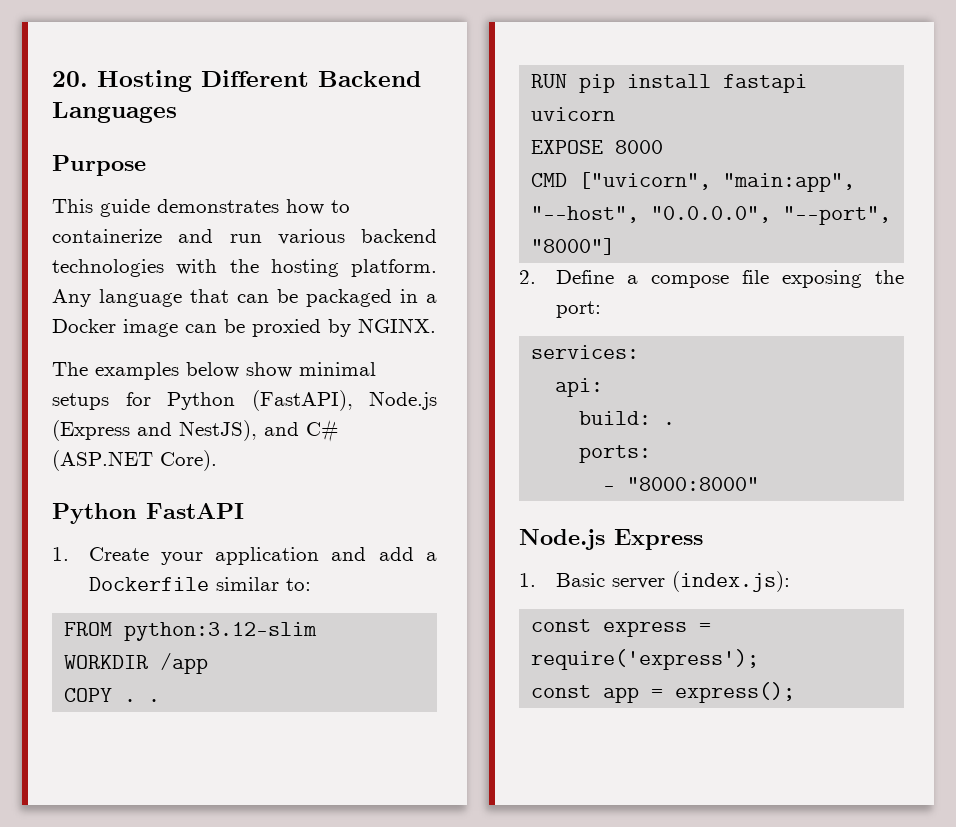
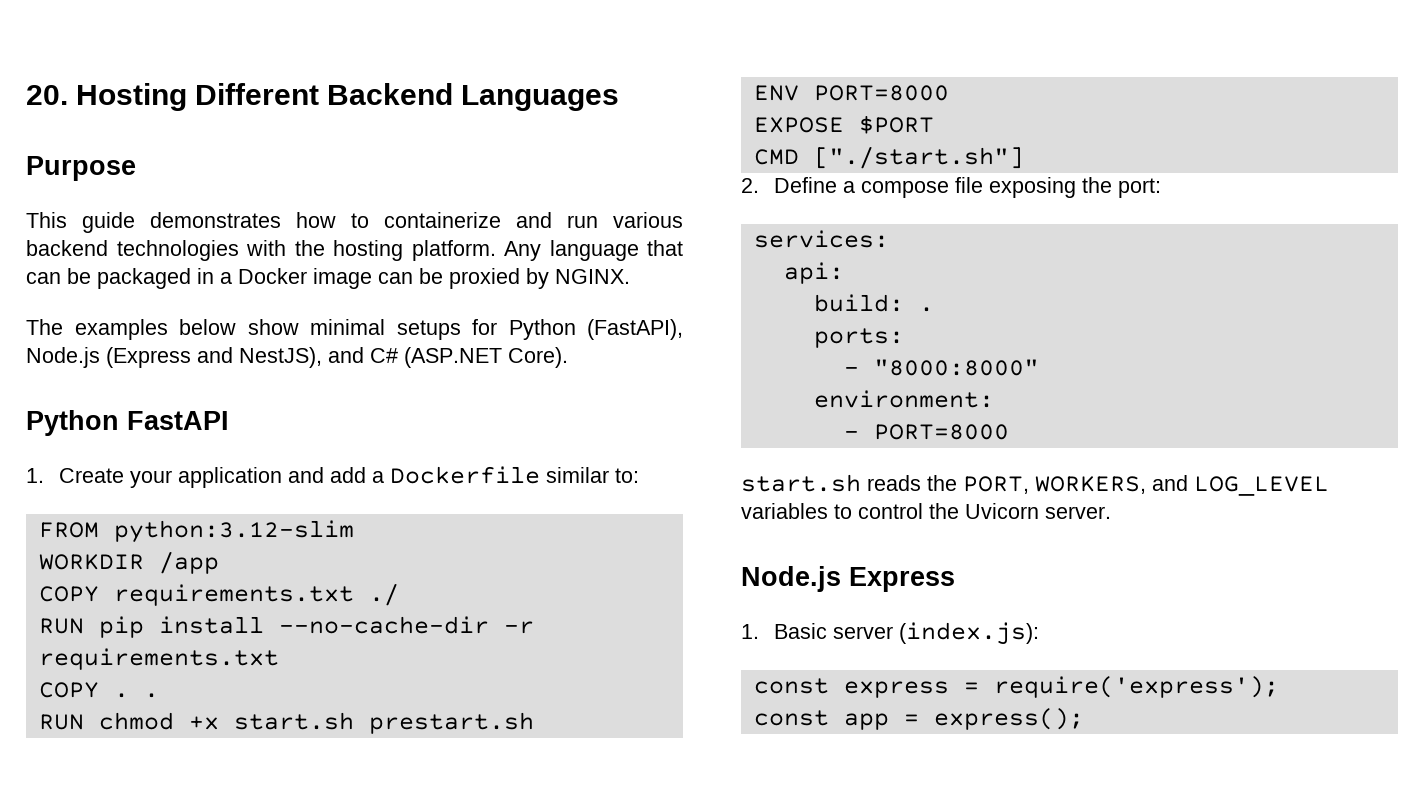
[124,699,161,702] [531,74,808,93] [531,107,616,121] . . // RUN pip install fastapi uvicorn -> [113,583,399,606] [38,616,534,638] [38,648,279,670] [38,682,159,698] [38,712,534,734] [753,85,949,101] requirements.txt ./ // RUN pip install --no-cache-dir -r requirements.txt // COPY . . // RUN chmod +x start.sh prestart.sh // ENV PORT=8000
[615,140,664,154] 8000 -> [858,115,934,134] $PORT
[579,172,856,192] [531,206,892,225] [531,238,616,255] ["uvicorn", "main:app", "--host", "0.0.0.0", "--port", "8000"] -> [813,146,1024,169] ["./start.sh"]
(760, 484) none -> [813,390,994,408] [843,424,1009,440] [741,474,1329,496] [741,503,1111,519] // environment: // - PORT=8000 // start.sh reads the PORT, WORKERS, and LOG_LEVEL variables to control the Uvicorn server.

